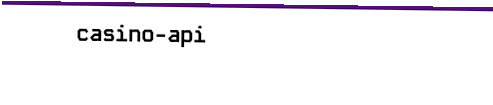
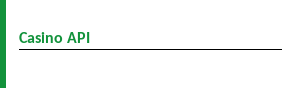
[76,23,207,48] casino-api -> [19,32,91,43] Casino API

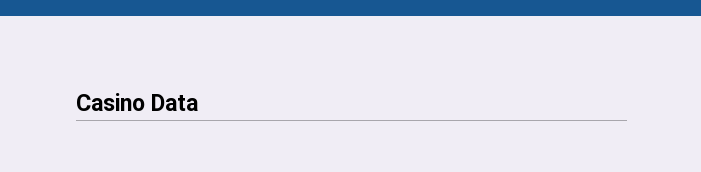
[67,32,91,43] API -> [151,94,199,111] Data

